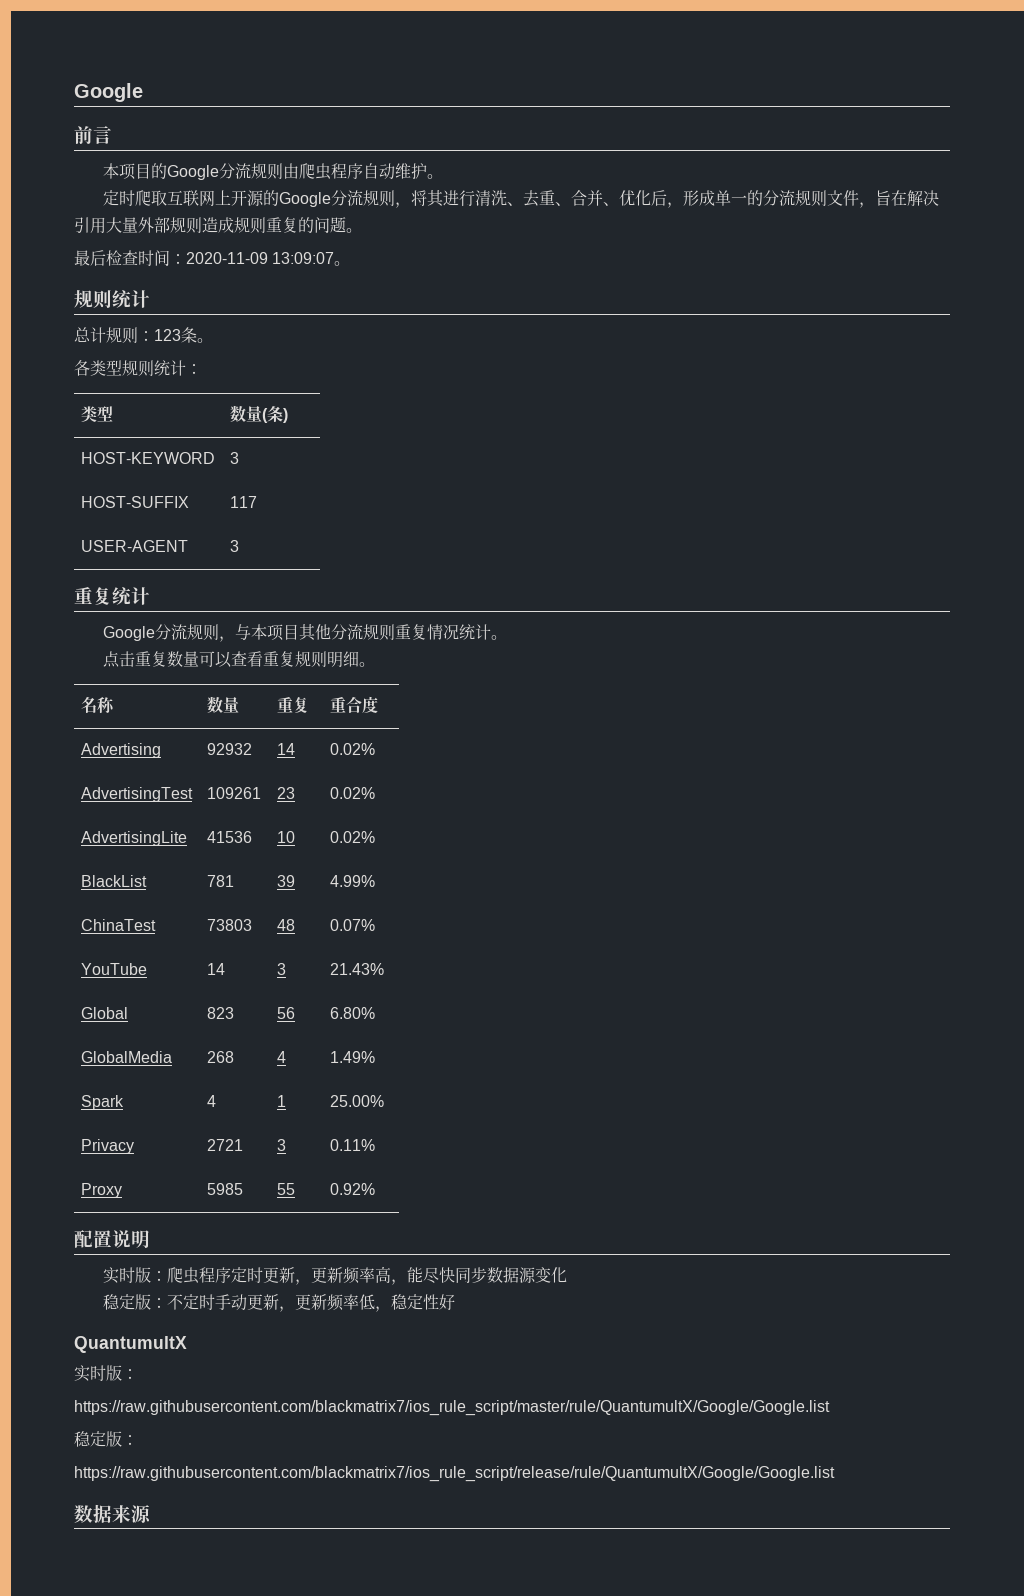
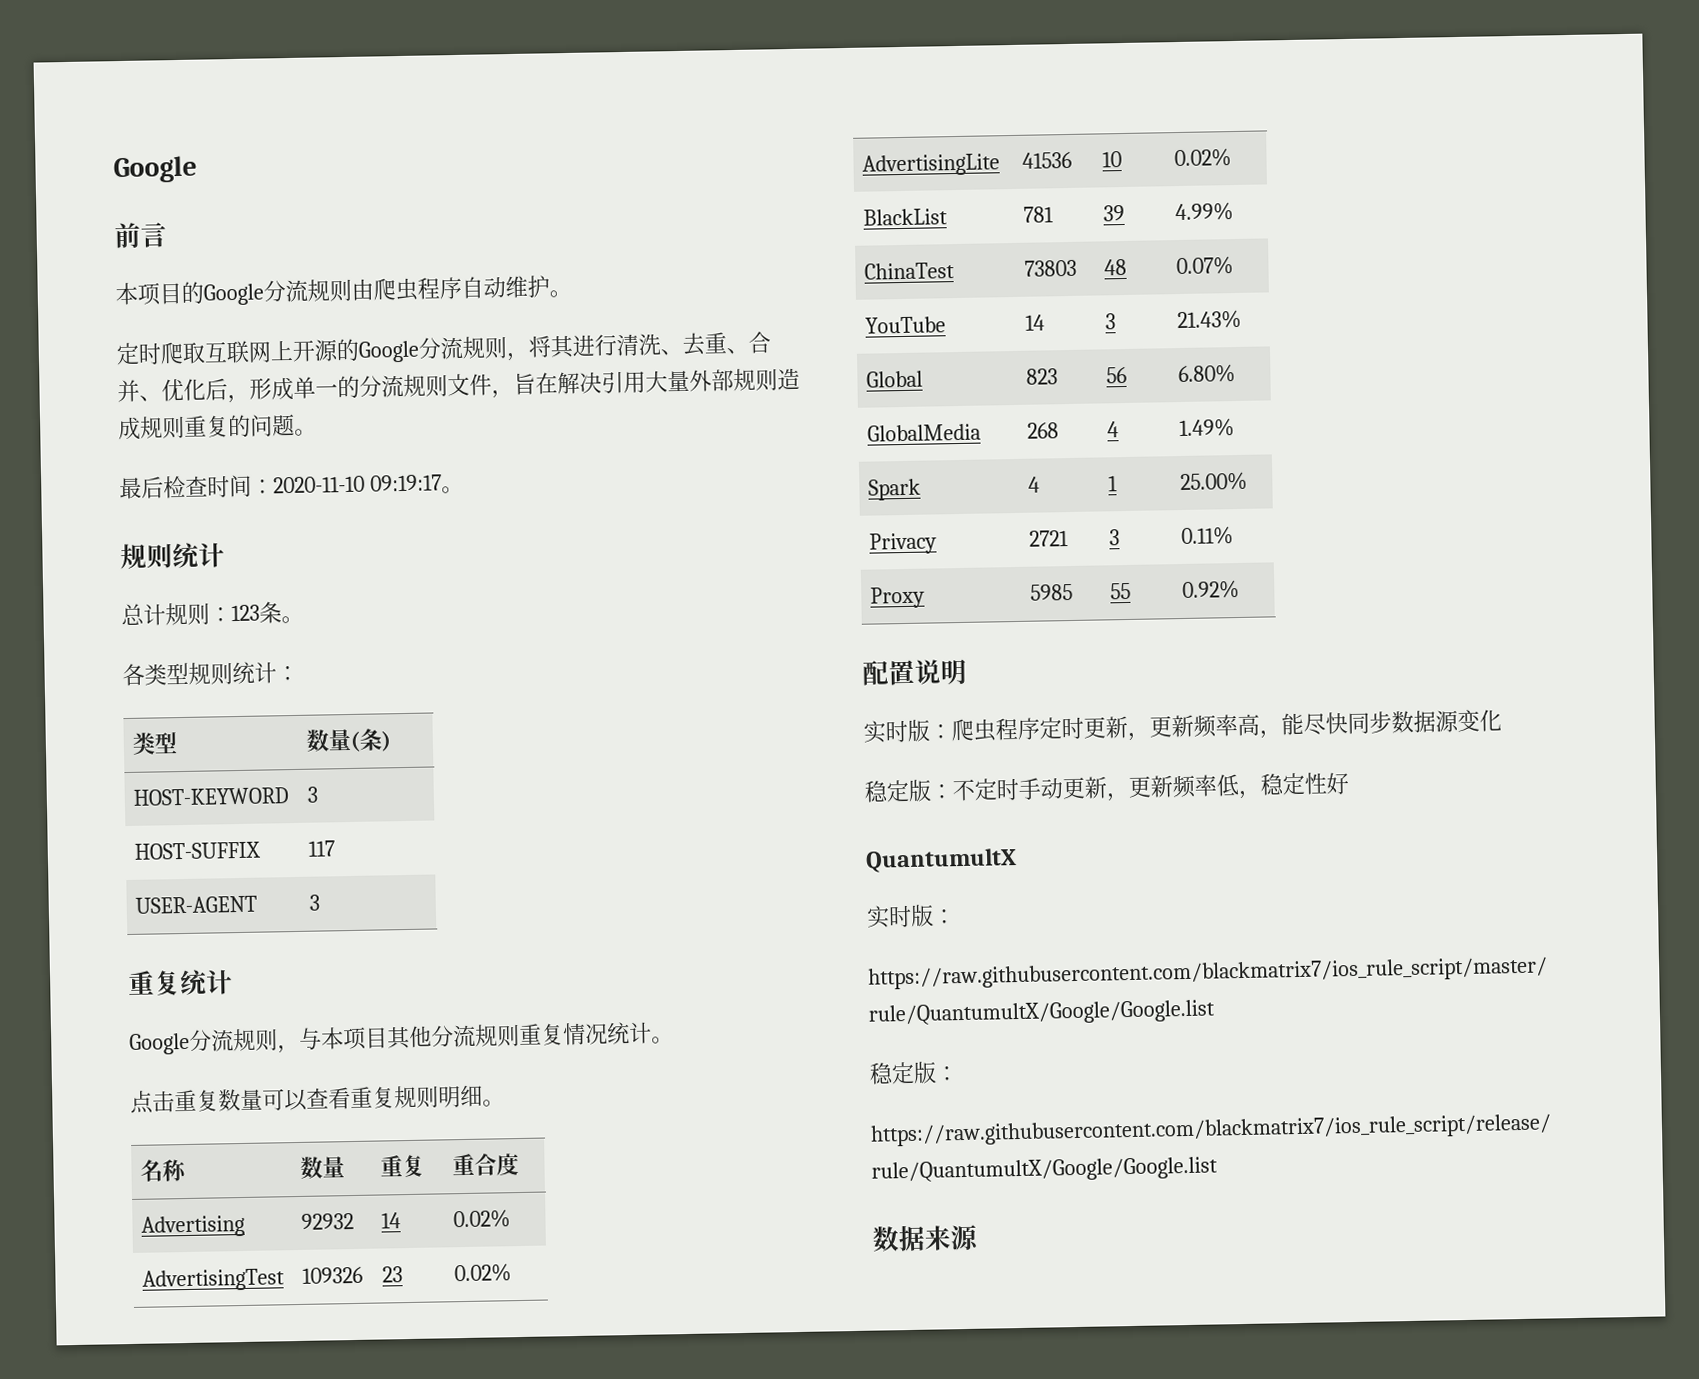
[186,252,335,264] 2020-11-09 13:09:07 -> [273,474,442,494] 2020-11-10 09:19:17
[207,787,262,799] 109261 -> [302,1266,364,1284] 109326

